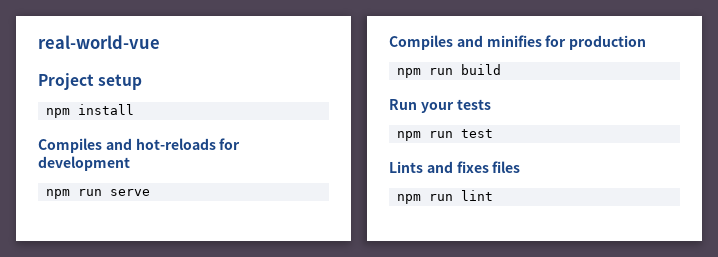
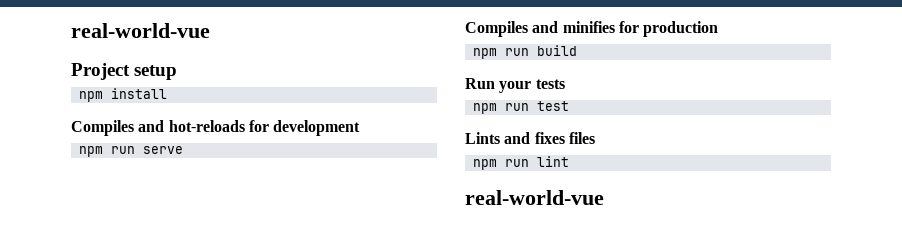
(494, 195) none -> [465,190,604,205] // real-world-vue

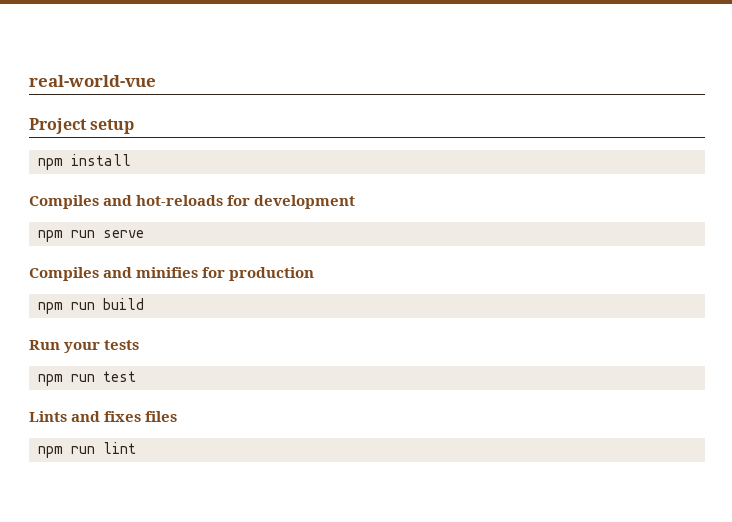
[465,190,604,205] // real-world-vue -> (136, 448) none

